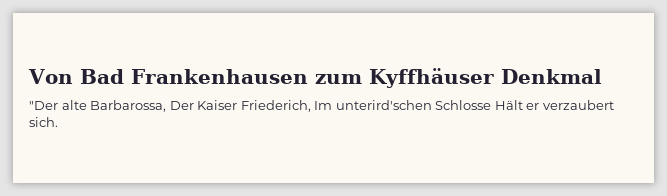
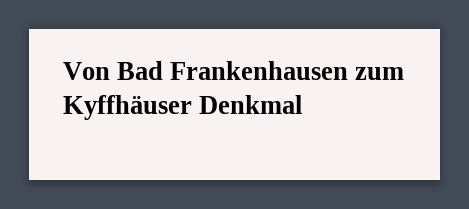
[29,100,614,112] [29,117,58,127] // "Der alte Barbarossa, Der Kaiser Friederich, Im unterird'schen Schlosse Hält er verzaubert sich. -> (303, 104) none

